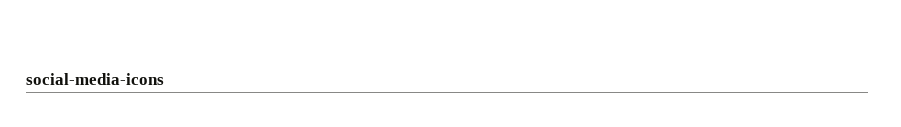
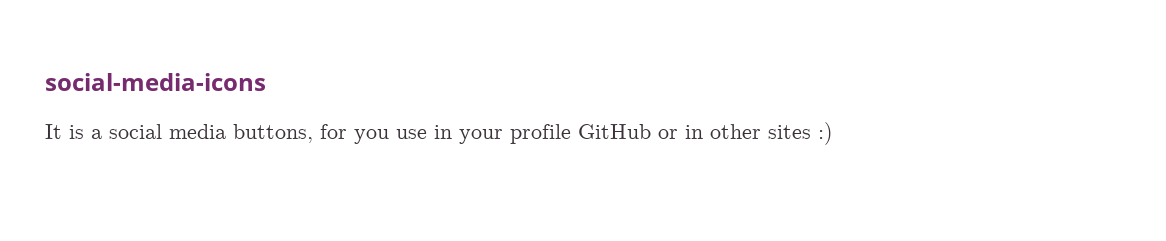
(164, 79) none -> [45,122,833,145] // It is a social media buttons, for you use in your profile GitHub or in other sites :)

